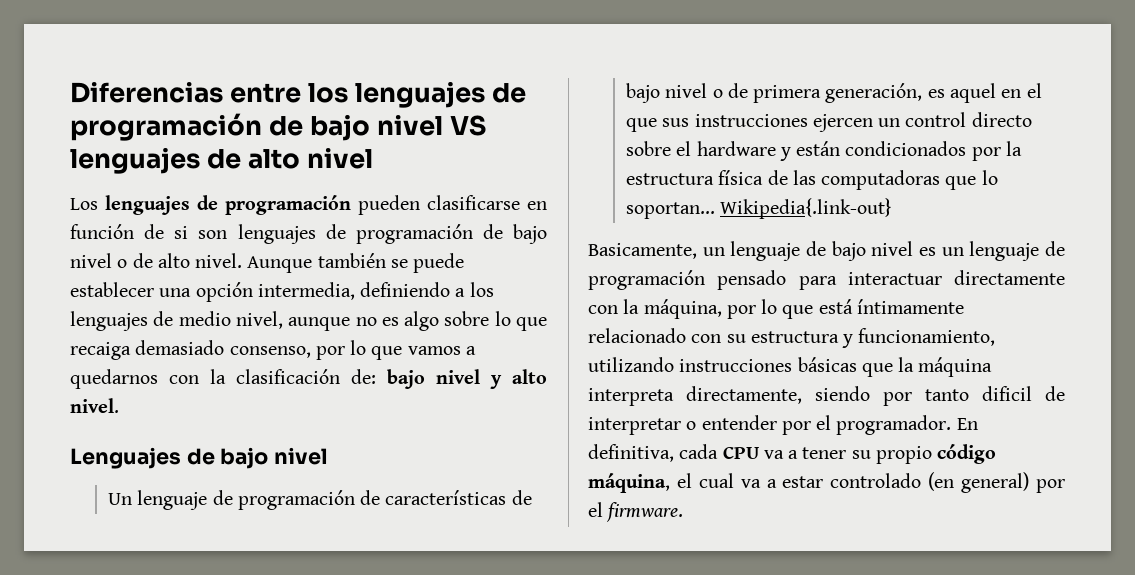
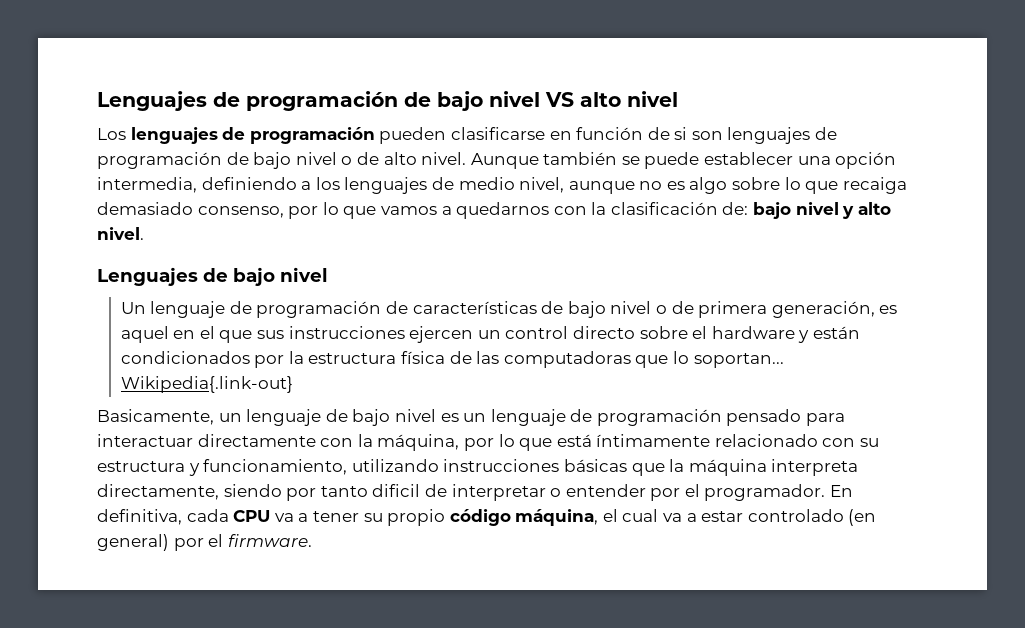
[70,81,486,108] Diferencias entre los lenguajes -> [97,91,207,111] Lenguajes
[70,147,242,174] lenguajes de -> (574, 99) none

